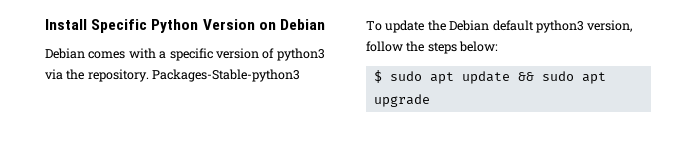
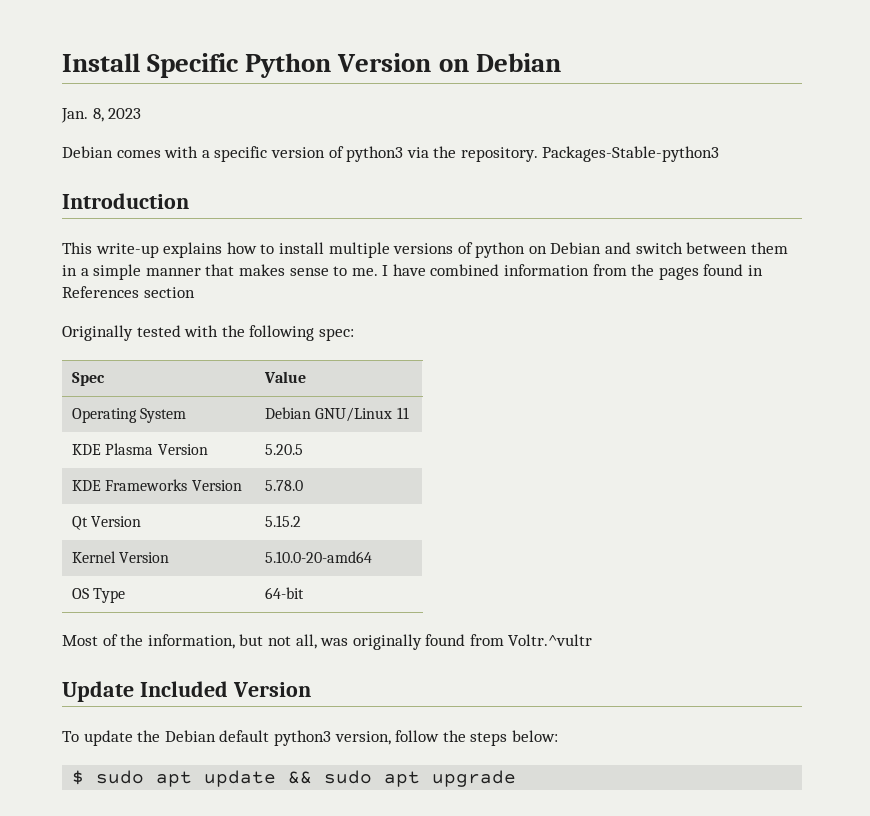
(325, 24) none -> [61,108,142,123] // Jan. 8, 2023
(301, 75) none -> [62,193,189,209] [62,242,788,258] [62,264,764,280] [62,286,195,298] [62,325,354,341] [72,372,106,386] [264,371,307,383] [72,408,187,423] [265,407,409,422] [72,443,208,455] [265,444,304,455] [72,479,242,491] [265,480,304,491] [72,516,142,530] [265,515,302,527] [72,551,170,563] [265,551,373,563] [72,588,126,603] [265,587,305,599] [62,634,593,650] [62,681,311,702] // Introduction // This write-up explains how to install multiple versions of python on Debian and switch between them in a simple manner that makes sense to me. I have combined information from the pages found in References section // Originally tested with the following spec: // Spec | Value // Operating System | Debian GNU/Linux 11 // KDE Plasma Version | 5.20.5 // KDE Frameworks Version | 5.78.0 // Qt Version | 5.15.2 // Kernel Version | 5.10.0-20-amd64 // OS Type | 64-bit // Most of the information, but not all, was originally found from Voltr.^vultr // Update Included Version

